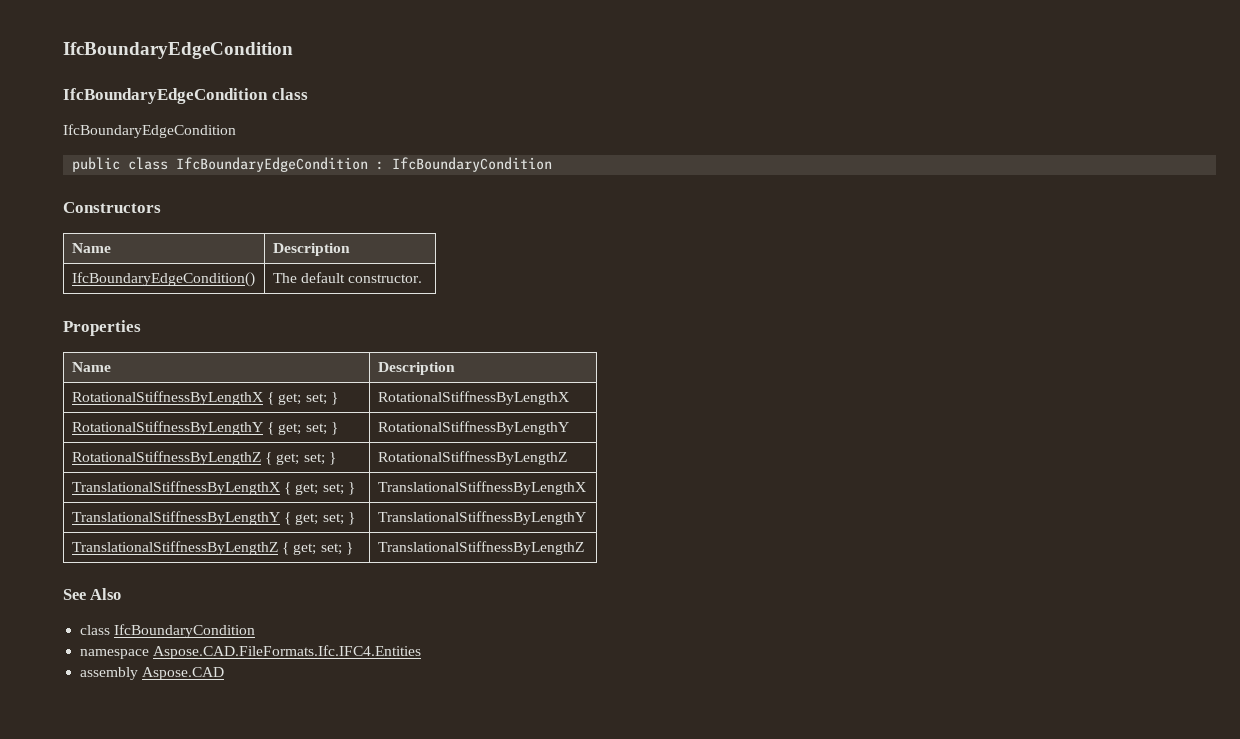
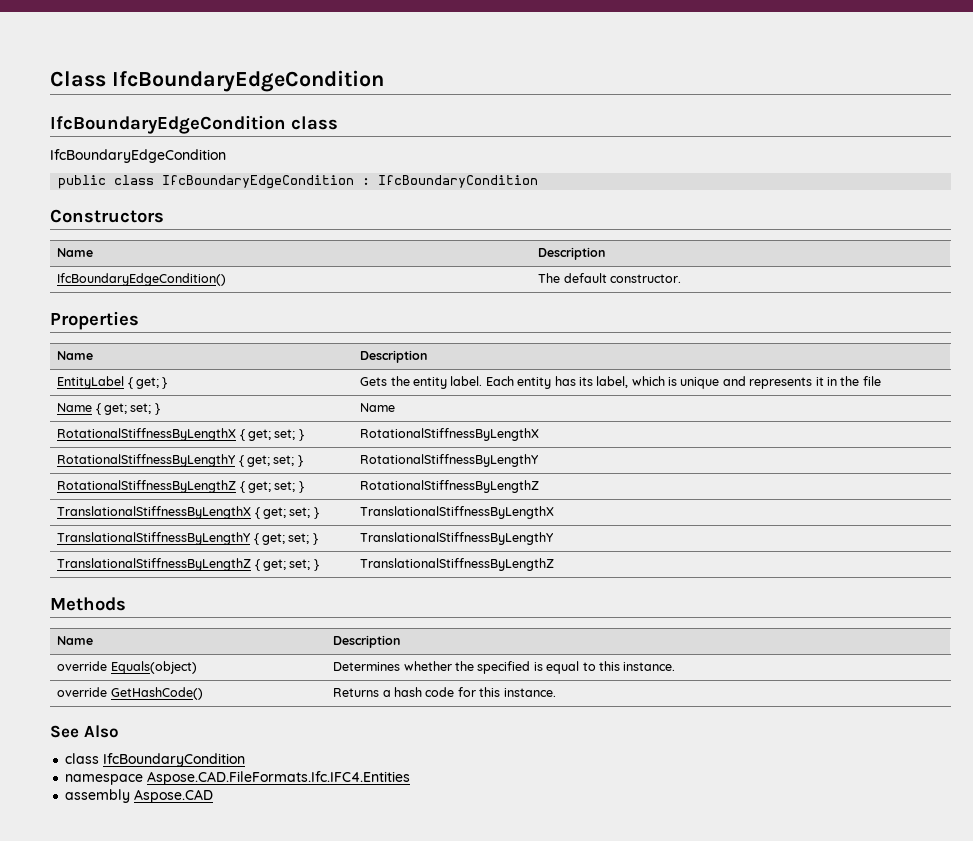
(63, 50) none -> [50,71,106,87] Class
(455, 368) none -> [57,376,168,389] [360,376,881,389] [57,403,160,415] [360,403,396,412] // EntityLabel { get; } | Gets the entity label. Each entity has its label, which is unique and represents it in the file // Name { get; set; } | Name
(584, 548) none -> [50,597,126,611] [57,636,94,645] [333,635,401,648] [57,661,197,674] [333,661,676,674] [57,687,203,700] [333,687,556,697] // Methods // Name | Description // override Equals(object) | Determines whether the specified is equal to this instance. // override GetHashCode() | Returns a hash code for this instance.

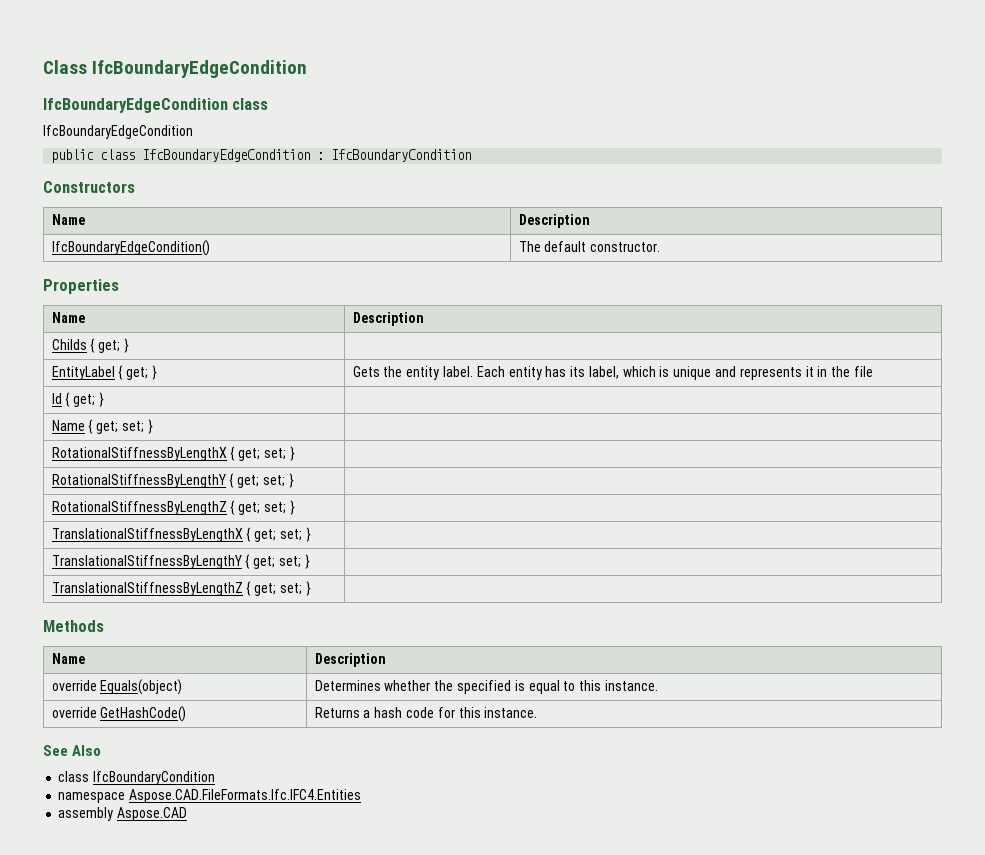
(428, 356) none -> [51,338,129,353] // Childs { get; } |
(881, 381) none -> [51,392,104,407] // Id { get; } |
[360,403,396,412] Name -> (153, 426) none
[360,428,540,441] RotationalStiffnessByLengthX -> (295, 453) none
[360,454,540,467] RotationalStiffnessByLengthY -> (294, 480) none
[360,480,540,493] RotationalStiffnessByLengthZ -> (295, 507) none
[360,506,555,519] TranslationalStiffnessByLengthX -> (311, 534) none
[360,532,555,545] TranslationalStiffnessByLengthY -> (310, 561) none
[360,558,555,571] TranslationalStiffnessByLengthZ -> (311, 588) none

